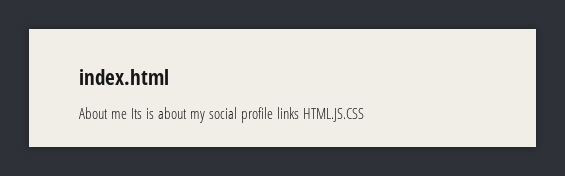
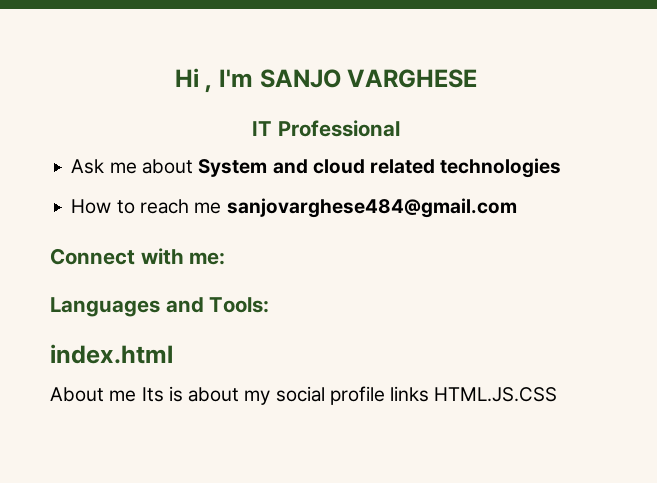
(79, 77) none -> [174,68,478,93] [252,120,400,137] [71,158,562,178] [71,198,517,218] [50,248,226,265] [50,297,270,317] Hi , I'm SANJO VARGHESE // IT Professional // Ask me about System and cloud related technologies // How to reach me sanjovarghese484@gmail.com // Connect with me: // Languages and Tools: //

